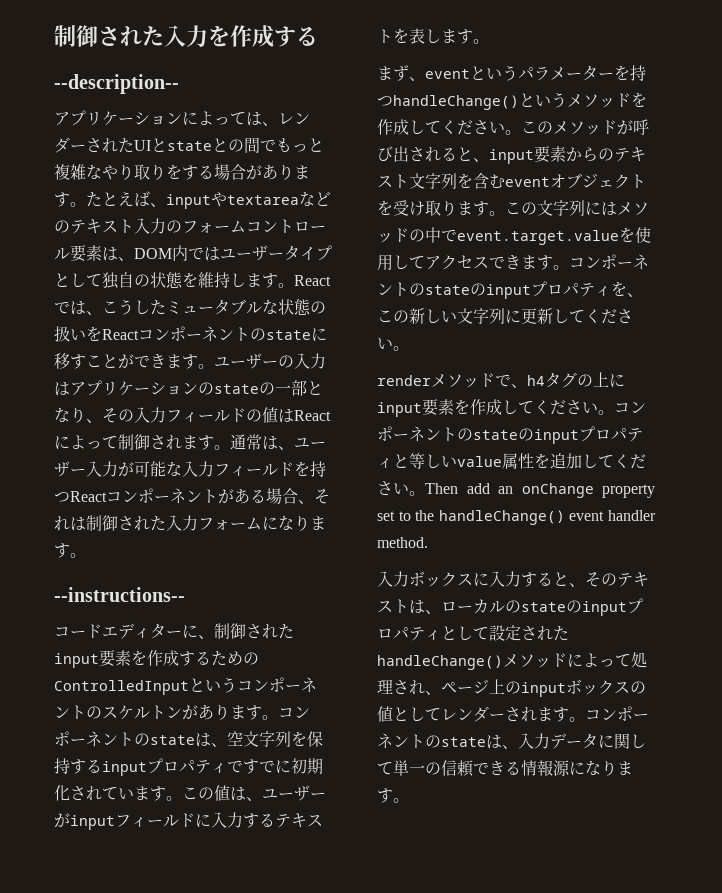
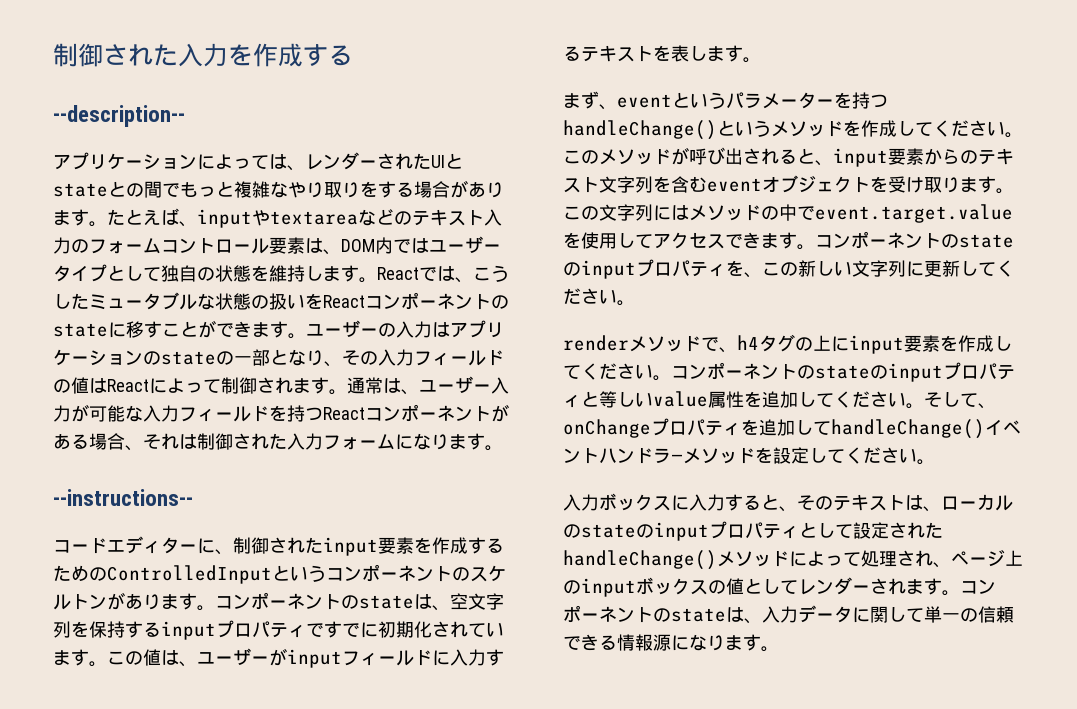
[425,483,655,498] [377,510,656,525] [377,537,428,548] Then add an onChange property set to the handleChange() event handler method. -> [924,392,996,409] [563,418,1021,439] [563,447,935,465] そして、onChangeプロパティを追加してhandleChange()イベントハンドラ―メソッドを設定してください。

